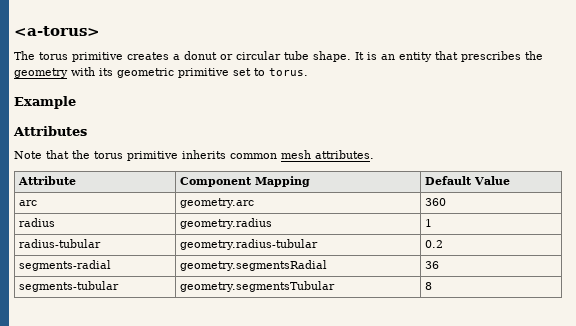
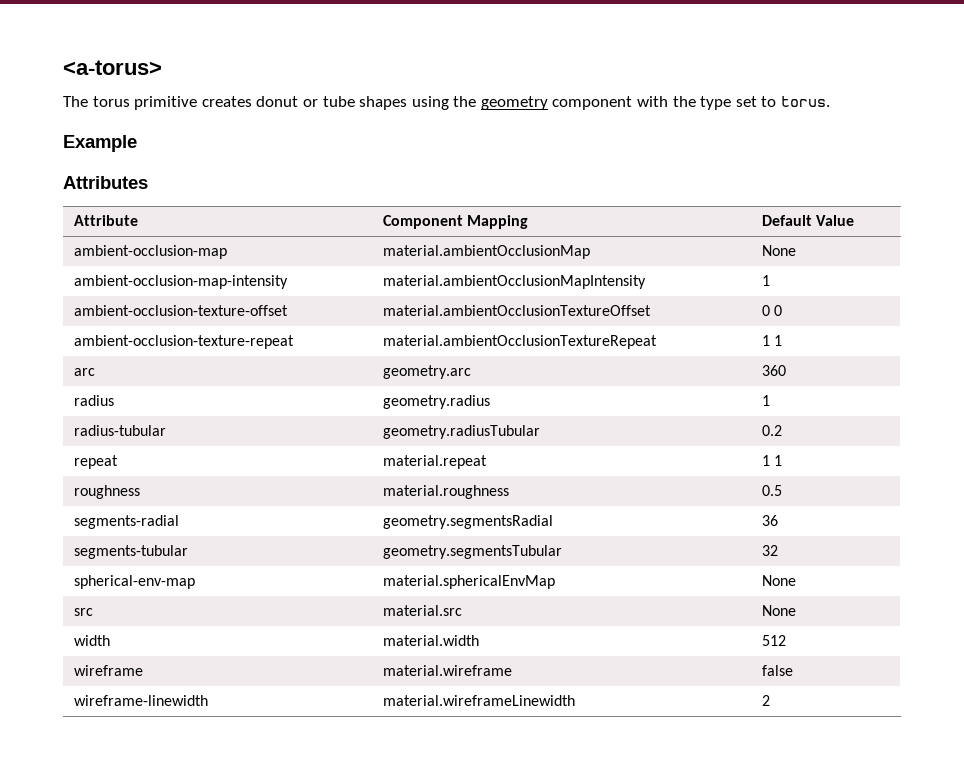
[173,54,180,60] a -> (252, 101) none
[236,51,543,62] [14,67,229,78] circular tube shape. It is an entity that prescribes the geometry with its geometric primitive -> [322,96,732,110] tube shapes using the geometry component with the type
[14,150,374,161] // Note that the torus primitive inherits common mesh attributes. -> (148, 182) none
(510, 180) none -> [73,245,227,259] [382,245,590,259] [761,245,796,256] [73,275,288,289] [382,275,646,289] [761,275,770,286] [73,305,288,316] [382,305,651,316] [761,305,783,316] [73,335,294,349] [382,335,657,349] [761,335,783,346] // ambient-occlusion-map | material.ambientOcclusionMap | None // ambient-occlusion-map-intensity | material.ambientOcclusionMapIntensity | 1 // ambient-occlusion-texture-offset | material.ambientOcclusionTextureOffset | 0 0 // ambient-occlusion-texture-repeat | material.ambientOcclusionTextureRepeat | 1 1
[179,239,319,250] geometry.radius-tubular -> [382,425,540,439] geometry.radiusTubular
(443, 244) none -> [73,455,118,469] [382,455,487,469] [761,455,783,466] [73,485,140,499] [382,485,509,499] [761,485,782,496] // repeat | material.repeat | 1 1 // roughness | material.roughness | 0.5
[424,282,432,290] 8 -> [761,545,778,556] [73,575,195,589] [382,575,555,589] [761,575,796,586] [73,608,93,616] [382,605,462,616] [761,605,796,616] [73,635,110,646] [382,635,479,646] [761,635,786,646] [73,665,143,676] [382,665,512,676] [761,665,793,676] [73,695,208,706] [382,695,575,706] [761,695,770,706] 32 // spherical-env-map | material.sphericalEnvMap | None // src | material.src | None // width | material.width | 512 // wireframe | material.wireframe | false // wireframe-linewidth | material.wireframeLinewidth | 2

